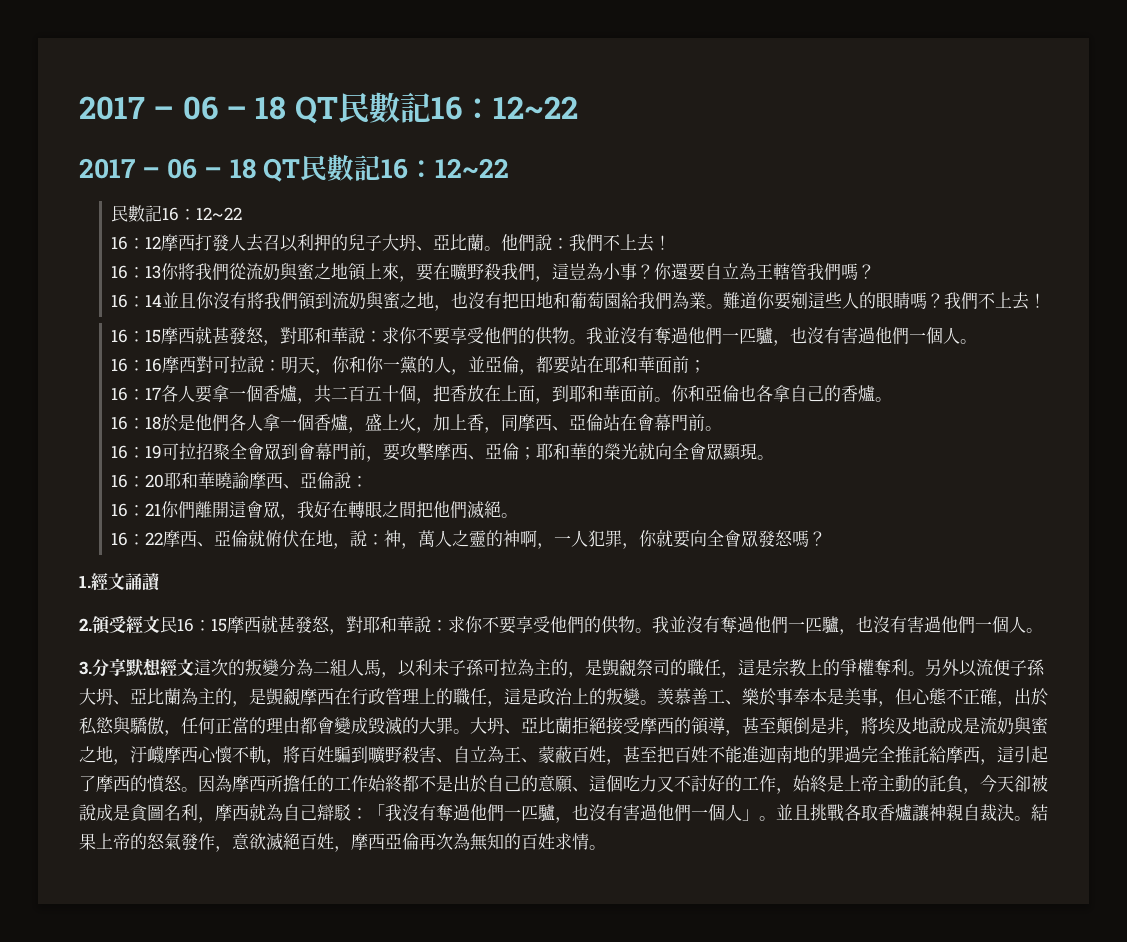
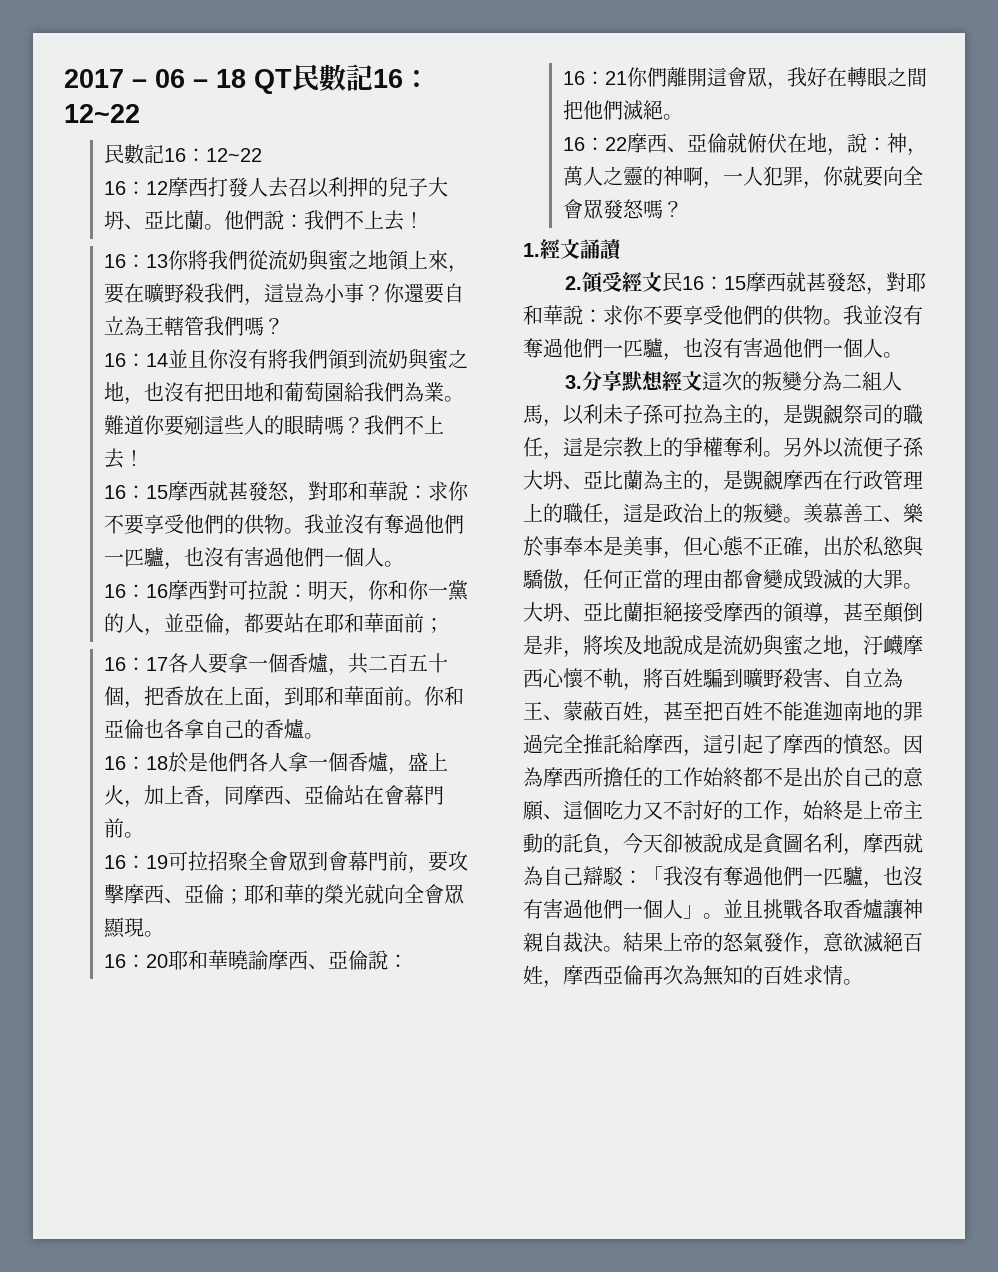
[79,154,509,182] // 2017 – 06 – 18 QT民數記16：12~22 -> (140, 113) none

